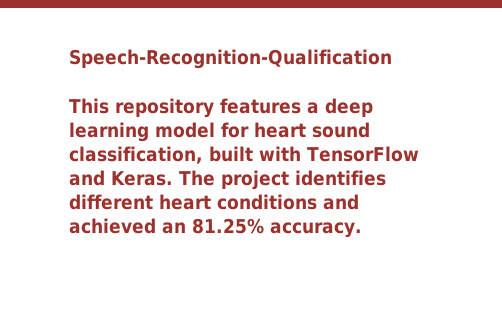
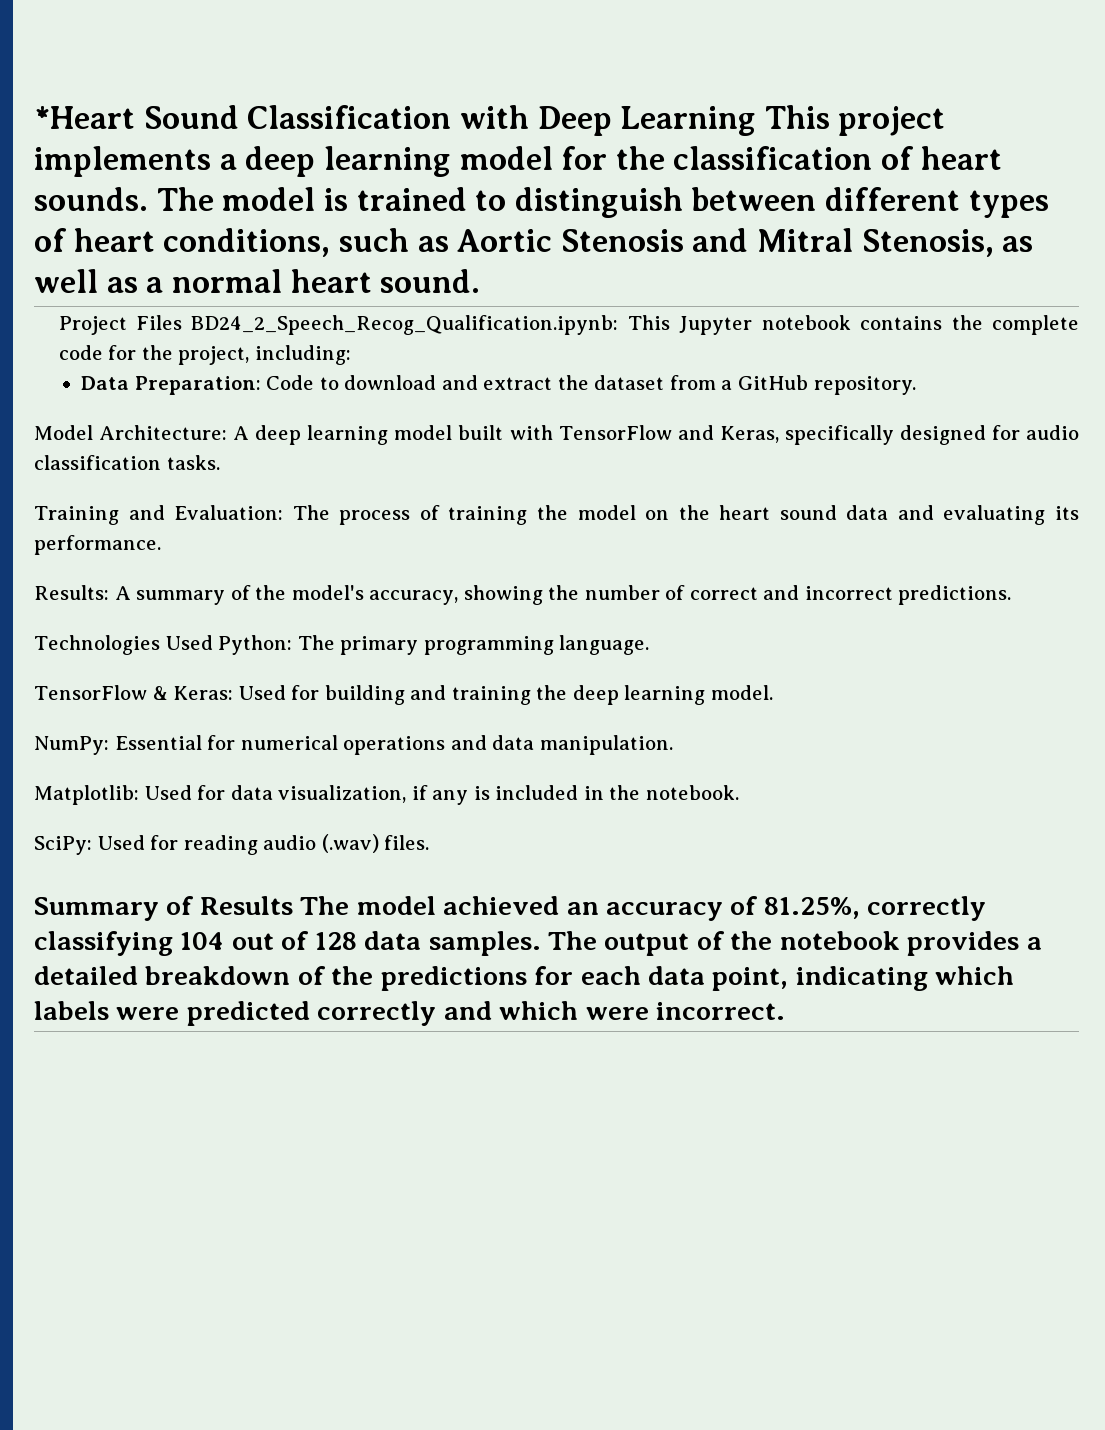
[69,49,392,69] [69,98,301,118] Speech-Recognition-Qualification // This repository features -> [34,105,946,136] [34,146,211,177] *Heart Sound Classification with Deep Learning This project implements
[254,122,370,138] [69,146,419,164] [69,170,386,190] [69,194,359,210] [69,218,362,238] heart sound classification, built with TensorFlow and Keras. The project identifies different heart conditions and achieved an 81.25% accuracy. -> [615,146,1002,170] [34,187,1049,218] [34,228,1034,257] [34,269,481,293] [58,315,1080,335] [58,345,351,365] [81,375,917,395] [34,425,1079,445] [34,455,220,470] [34,505,1079,525] [34,535,161,555] [34,585,1012,605] [34,635,650,655] [34,685,773,705] [34,735,673,755] [34,785,739,805] [34,834,430,855] [34,896,987,921] [34,931,1042,956] [34,966,1015,991] [34,1001,785,1026] the classification of heart sounds. The model is trained to distinguish between different types of heart conditions, such as Aortic Stenosis and Mitral Stenosis, as well as a normal heart sound. // Project Files BD24_2_Speech_Recog_Qualification.ipynb: This Jupyter notebook contains the complete code for the project, including: // Data Preparation: Code to download and extract the dataset from a GitHub repository. // Model Architecture: A deep learning model built with TensorFlow and Keras, specifically designed for audio classification tasks. // Training and Evaluation: The process of training the model on the heart sound data and evaluating its performance. // Results: A summary of the model's accuracy, showing the number of correct and incorrect predictions. // Technologies Used Python: The primary programming language. // TensorFlow & Keras: Used for building and training the deep learning model. // NumPy: Essential for numerical operations and data manipulation. // Matplotlib: Used for data visualization, if any is included in the notebook. // SciPy: Used for reading audio (.wav) files. // Summary of Results The model achieved an accuracy of 81.25%, correctly classifying 104 out of 128 data samples. The output of the notebook provides a detailed breakdown of the predictions for each data point, indicating which labels were predicted correctly and which were incorrect.

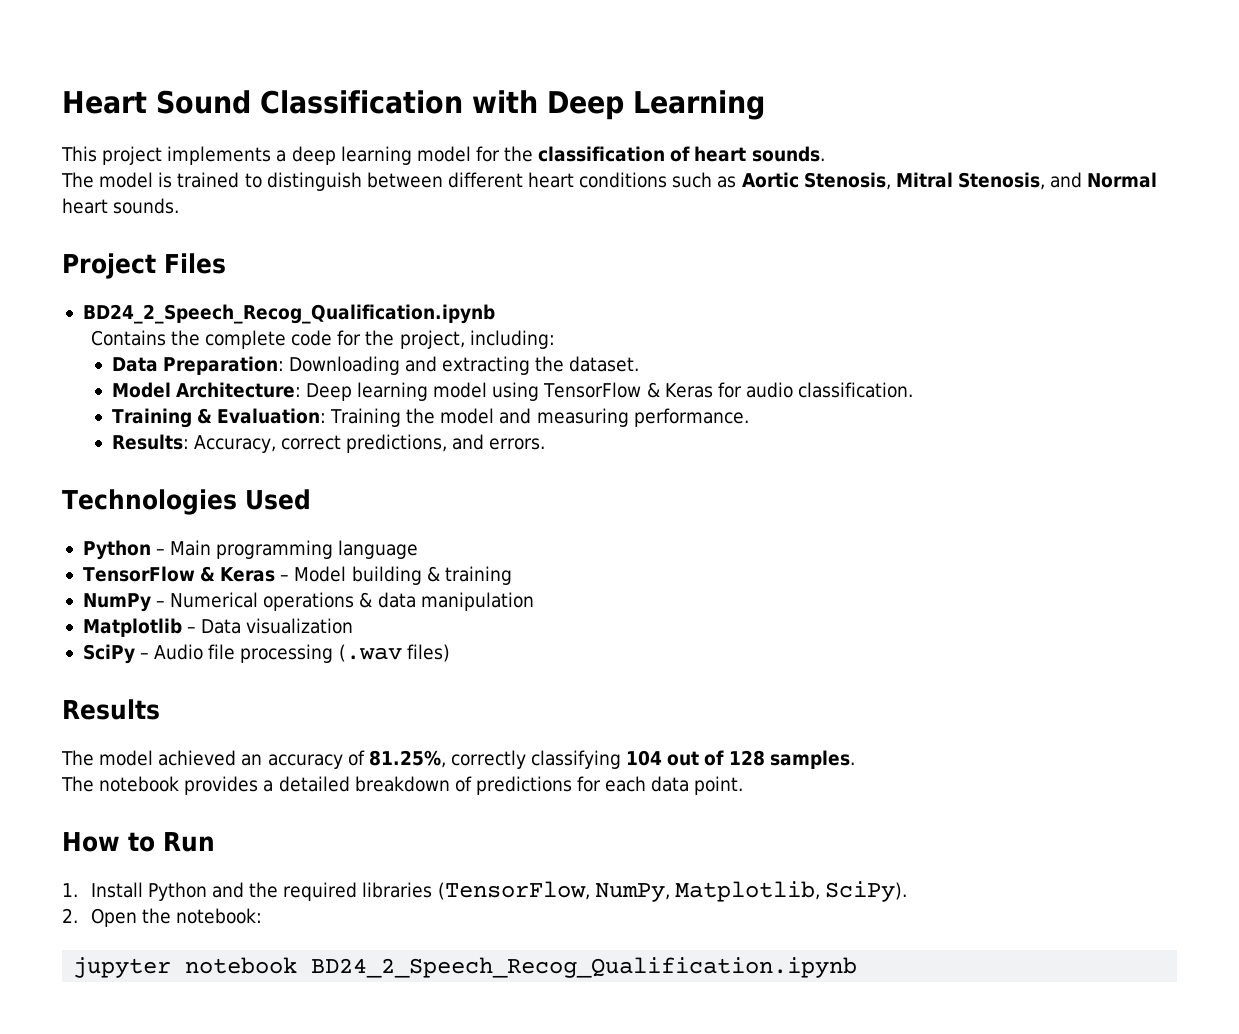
[34,106,135,129] *Heart -> [62,91,147,114] Heart
(757, 121) none -> (765, 105) //
(148, 199) none -> (825, 154) //
[968,190,1049,218] [34,228,1034,257] [34,269,481,293] [58,315,943,335] types of heart conditions, such as Aortic Stenosis and Mitral Stenosis, as well as a normal heart sound. // Project Files BD24_2_Speech_Recog_Qualification.ipynb: This Jupyter notebook contains -> [528,172,1158,190] [62,198,180,214] [62,253,226,279] [82,304,495,324] [90,330,166,346] heart conditions such as Aortic Stenosis, Mitral Stenosis, and Normal heart sounds. // Project Files // BD24_2_Speech_Recog_Qualification.ipynb // Contains
[266,375,917,395] [34,425,1079,445] [34,455,220,470] [34,505,1079,525] [34,535,161,555] [34,585,1012,605] [34,635,650,655] [34,685,773,705] [34,735,673,755] [34,785,739,805] [34,834,430,855] [34,896,194,921] Code to download and extract the dataset from a GitHub repository. // Model Architecture: A deep learning model built with TensorFlow and Keras, specifically designed for audio classification tasks. // Training and Evaluation: The process of training the model on the heart sound data and evaluating its performance. // Results: A summary of the model's accuracy, showing the number of correct and incorrect predictions. // Technologies Used Python: The primary programming language. // TensorFlow & Keras: Used for building and training the deep learning model. // NumPy: Essential for numerical operations and data manipulation. // Matplotlib: Used for data visualization, if any is included in the notebook. // SciPy: Used for reading audio (.wav) files. // Summary of -> [288,356,640,375] [111,382,914,401] [111,408,749,428] [111,434,546,453] [62,489,311,515] [82,540,419,560] [82,566,512,585] [82,592,534,612] [82,618,354,637] [82,644,450,664] Downloading and extracting the dataset. // Model Architecture: Deep learning model using TensorFlow & Keras for audio classification. // Training & Evaluation: Training the model and measuring performance. // Results: Accuracy, correct predictions, and errors. // Technologies Used // Python – Main programming language // TensorFlow & Keras – Model building & training // NumPy – Numerical operations & data manipulation // Matplotlib – Data visualization // SciPy – Audio file processing (.wav files) //
(293, 905) none -> (160, 709) //
[364,931,422,950] data -> (765, 758) none
[547,931,773,956] The output of the -> [61,776,94,792] // The
[331,966,374,985] the -> (472, 784) none
[712,966,1015,991] [34,1001,785,1026] point, indicating which labels were predicted correctly and which were incorrect. -> [694,776,744,795] [62,832,215,852] [62,881,907,902] [62,908,263,927] [73,957,858,978] point. // How to Run // 1. Install Python and the required libraries (TensorFlow, NumPy, Matplotlib, SciPy). // 2. Open the notebook: // jupyter notebook BD24_2_Speech_Recog_Qualification.ipynb

